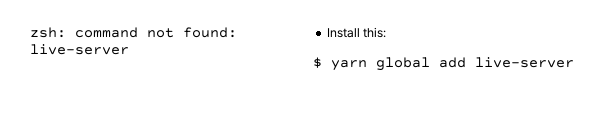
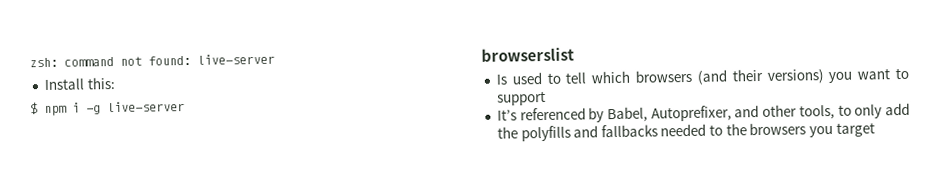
[331,57,574,71] yarn global add live-server -> [44,101,185,116] [481,47,575,62] [495,67,909,85] [496,90,546,106] [496,102,910,123] [496,122,875,142] npm i -g live-server // browserslist // Is used to tell which browsers (and their versions) you want to support // It’s referenced by Babel, Autoprefixer, and other tools, to only add the polyfills and fallbacks needed to the browsers you target

